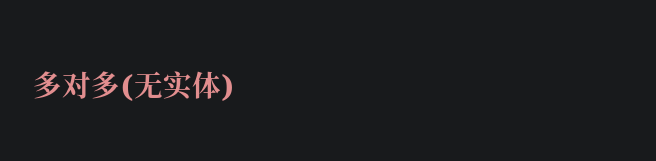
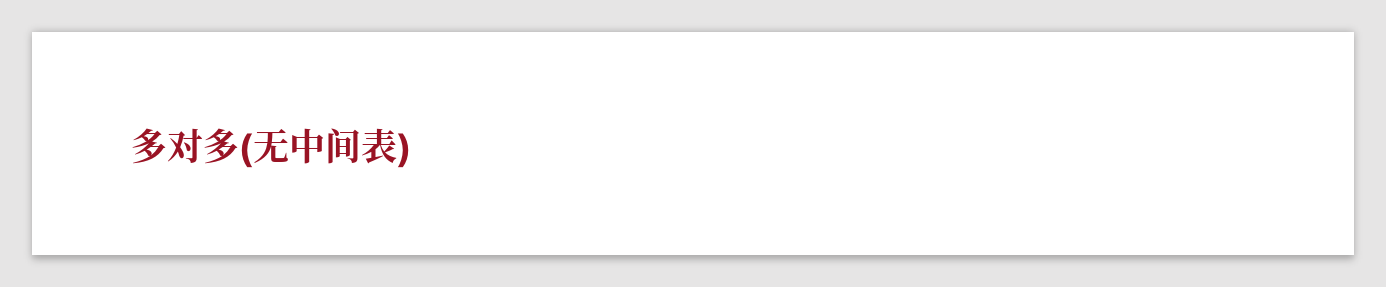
[163,71,221,101] 实体 -> [289,128,397,164] 中间表

